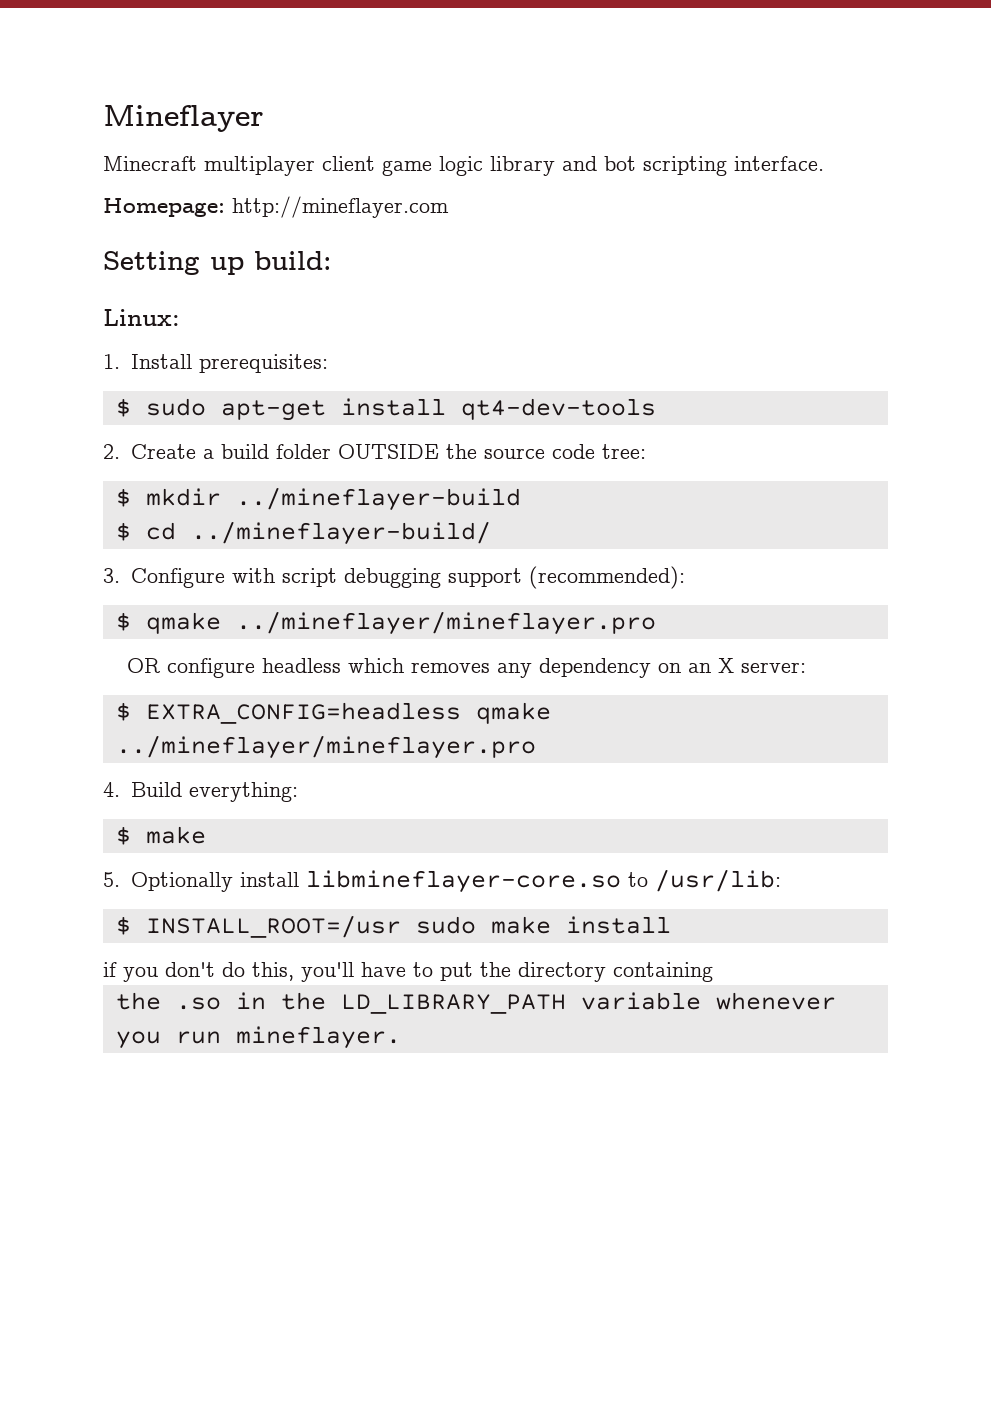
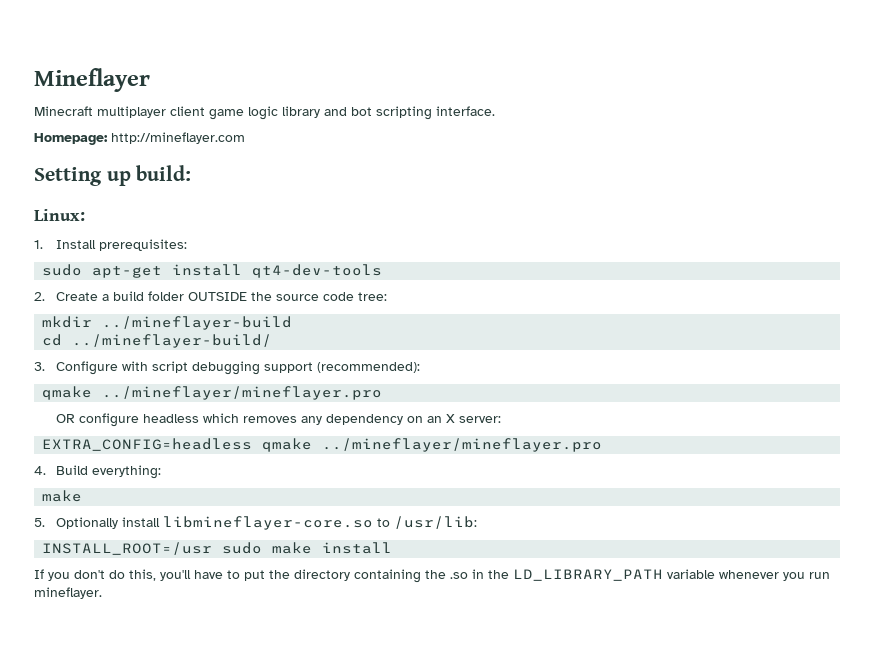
[115,398,131,417] $ -> (188, 245) none
[115,488,131,507] $ -> (388, 296) none
[115,522,131,541] $ -> (293, 323) none
[115,612,131,631] $ -> (421, 367) none
[115,702,131,721] $ -> (502, 419) none
[115,826,131,845] $ -> (162, 472) none
[115,916,131,935] $ -> (478, 522) none
[103,962,117,977] if -> [34,569,44,579] If
(713, 972) // -> (421, 576) none

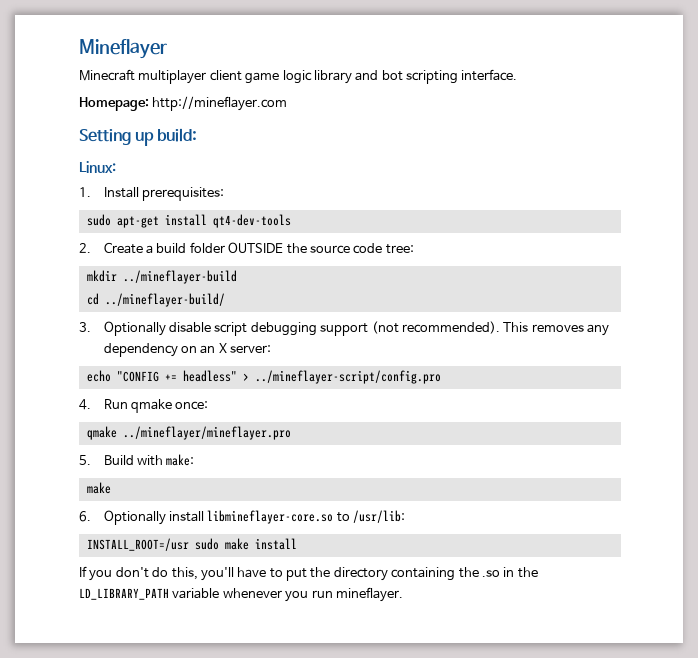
[56,361,149,375] Configure with -> [103,321,212,336] Optionally disable
[317,362,421,373] [42,386,383,400] [56,413,240,427] (recommended): // qmake ../mineflayer/mineflayer.pro // OR configure headless which -> [371,321,529,334] (not recommended). This
[42,438,603,452] [34,465,162,479] EXTRA_CONFIG=headless qmake ../mineflayer/mineflayer.pro // 4. Build everything: -> [86,370,441,384] [79,399,209,413] [86,426,291,440] [79,454,195,466] echo "CONFIG += headless" > ../mineflayer-script/config.pro // 4. Run qmake once: // qmake ../mineflayer/mineflayer.pro // 5. Build with make:
[34,518,45,527] 5. -> [79,511,91,522] 6.

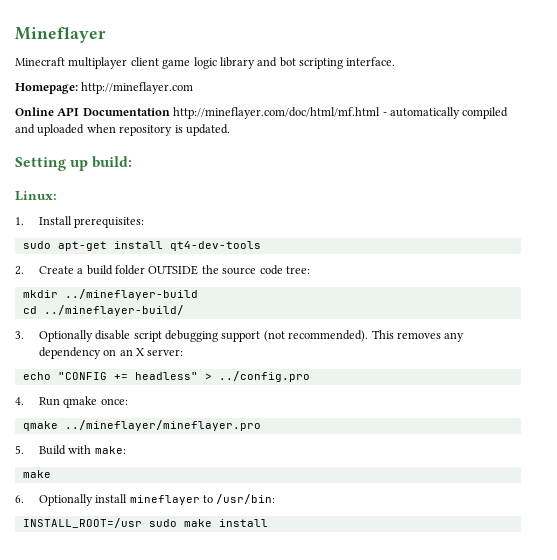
(288, 103) none -> [15,107,509,119] [15,124,230,136] // Online API Documentation http://mineflayer.com/doc/html/mf.html - automatically compiled and uploaded when repository is updated.
[254,370,441,384] ../mineflayer-script/config.pro -> [218,371,310,382] ../config.pro
[207,510,406,524] libmineflayer-core.so to /usr/lib: -> [129,494,276,505] mineflayer to /usr/bin:
[79,566,538,581] [79,587,403,602] // If you don't do this, you'll have to put the directory containing the .so in the LD_LIBRARY_PATH variable whenever you run mineflayer. -> (268, 523) none

